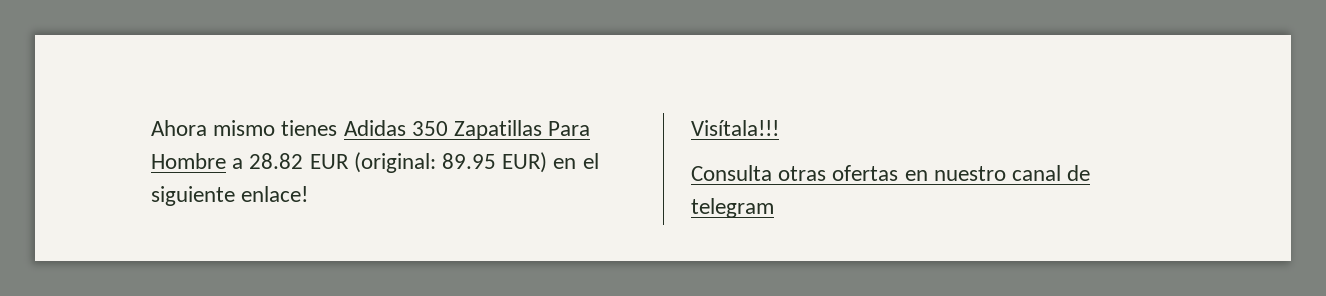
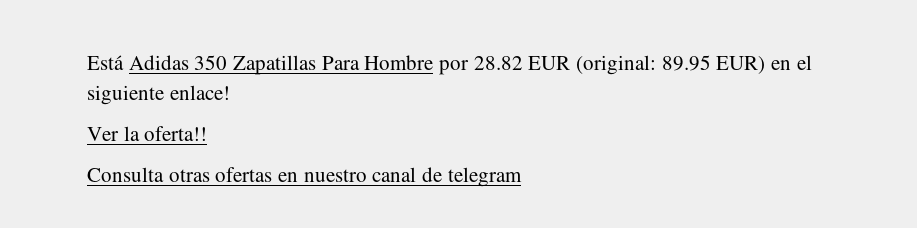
[151,120,338,136] Ahora mismo tienes -> [87,55,124,70] Está
[232,158,244,169] a -> [439,60,470,75] por
[691,120,779,136] Visítala!!! -> [87,126,208,141] Ver la oferta!!

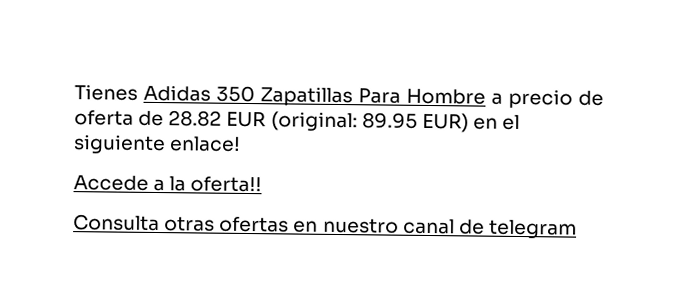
[87,55,124,70] Está -> [74,84,138,101] Tienes
[439,60,470,75] por -> [491,88,604,109] [74,110,165,127] a precio de oferta de
[87,127,119,141] Ver -> [73,175,166,192] Accede a

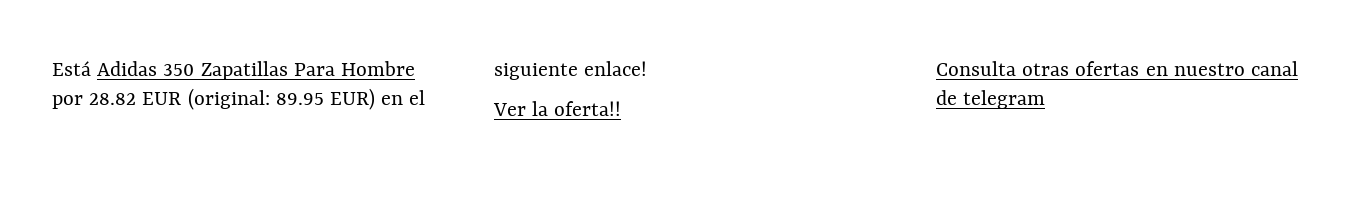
[74,84,138,101] Tienes -> [52,61,91,76] Está
[491,88,604,109] [74,110,165,127] a precio de oferta de -> [52,95,83,109] por
[73,175,166,192] Accede a -> [493,103,526,116] Ver

